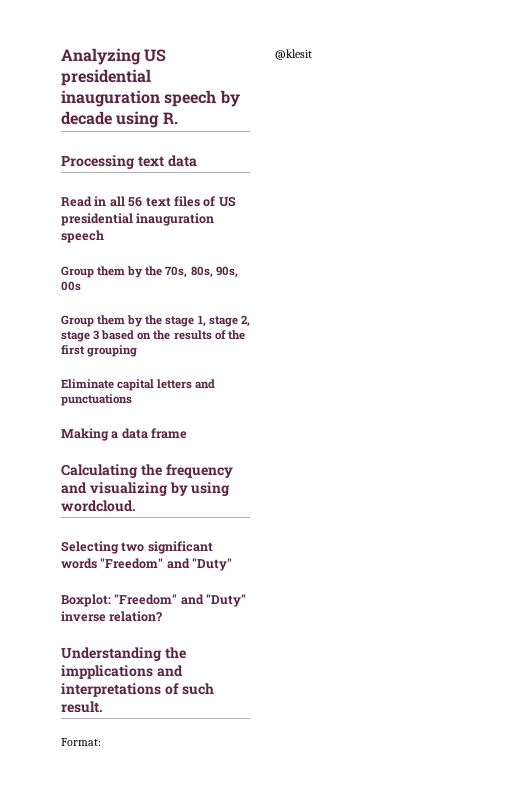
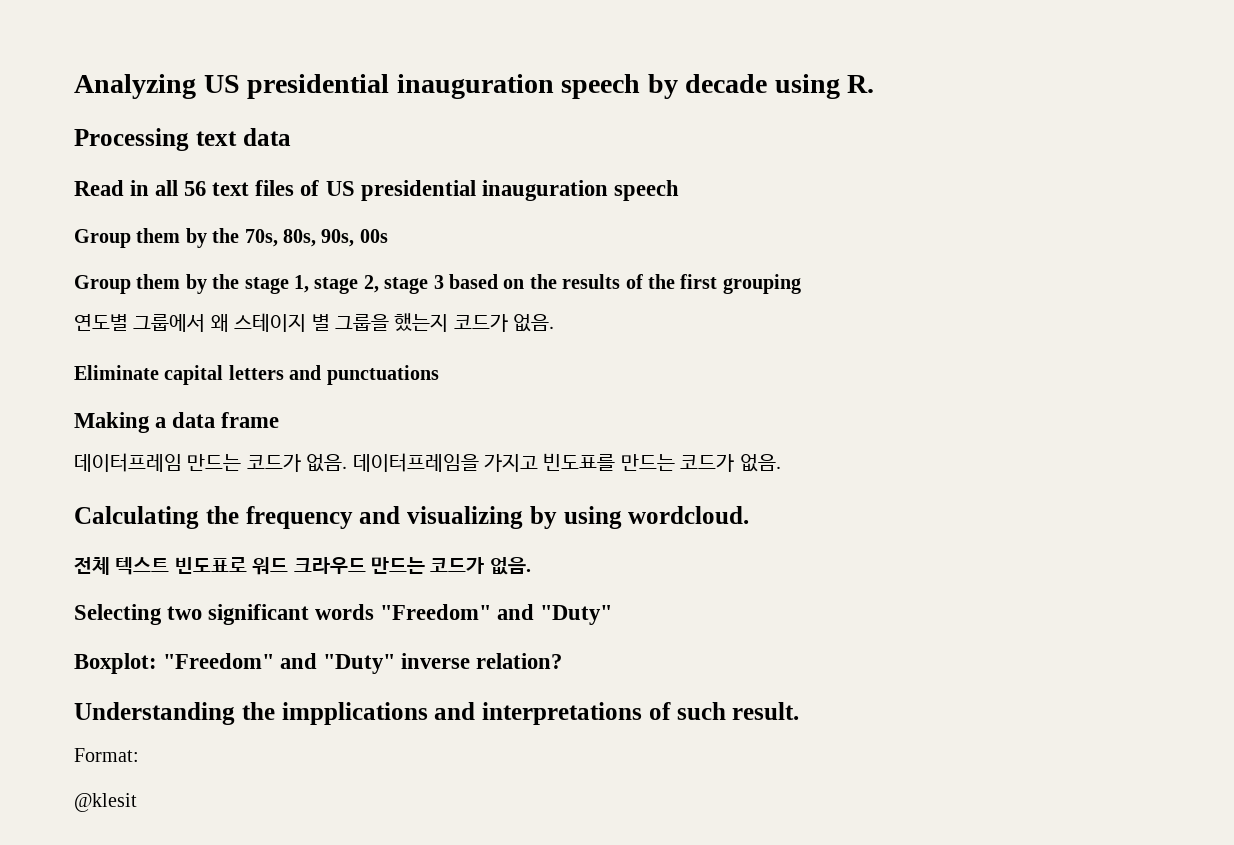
(138, 351) none -> [74,313,555,332] // 연도별 그룹에서 왜 스테이지 별 그룹을 했는지 코드가 없음.
(188, 433) none -> [74,453,781,472] // 데이터프레임 만드는 코드가 없음. 데이터프레임을 가지고 빈도표를 만드는 코드가 없음.
(136, 506) none -> [74,557,531,575] // 전체 텍스트 빈도표로 워드 크라우드 만드는 코드가 없음.

